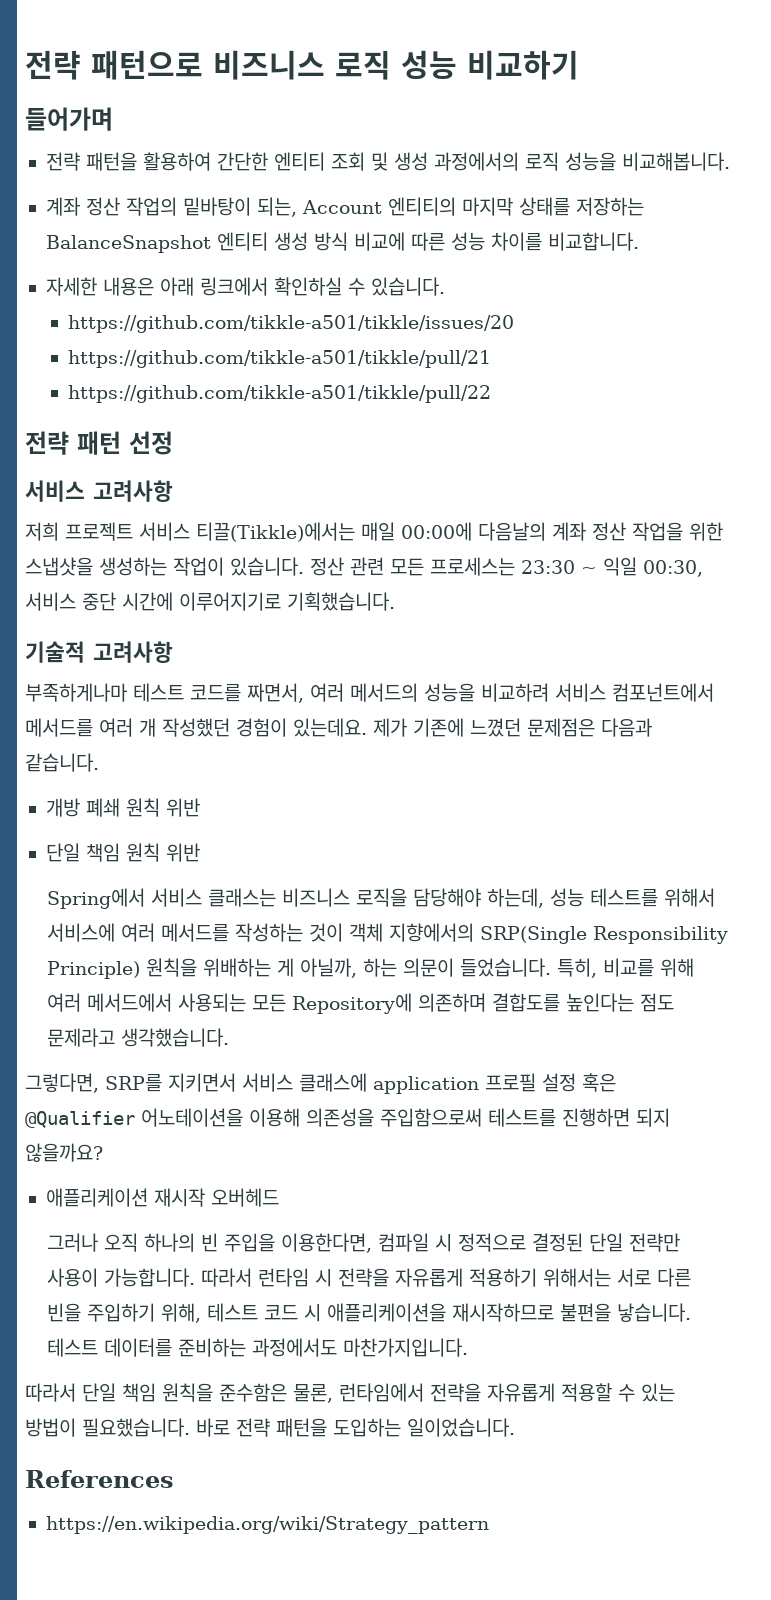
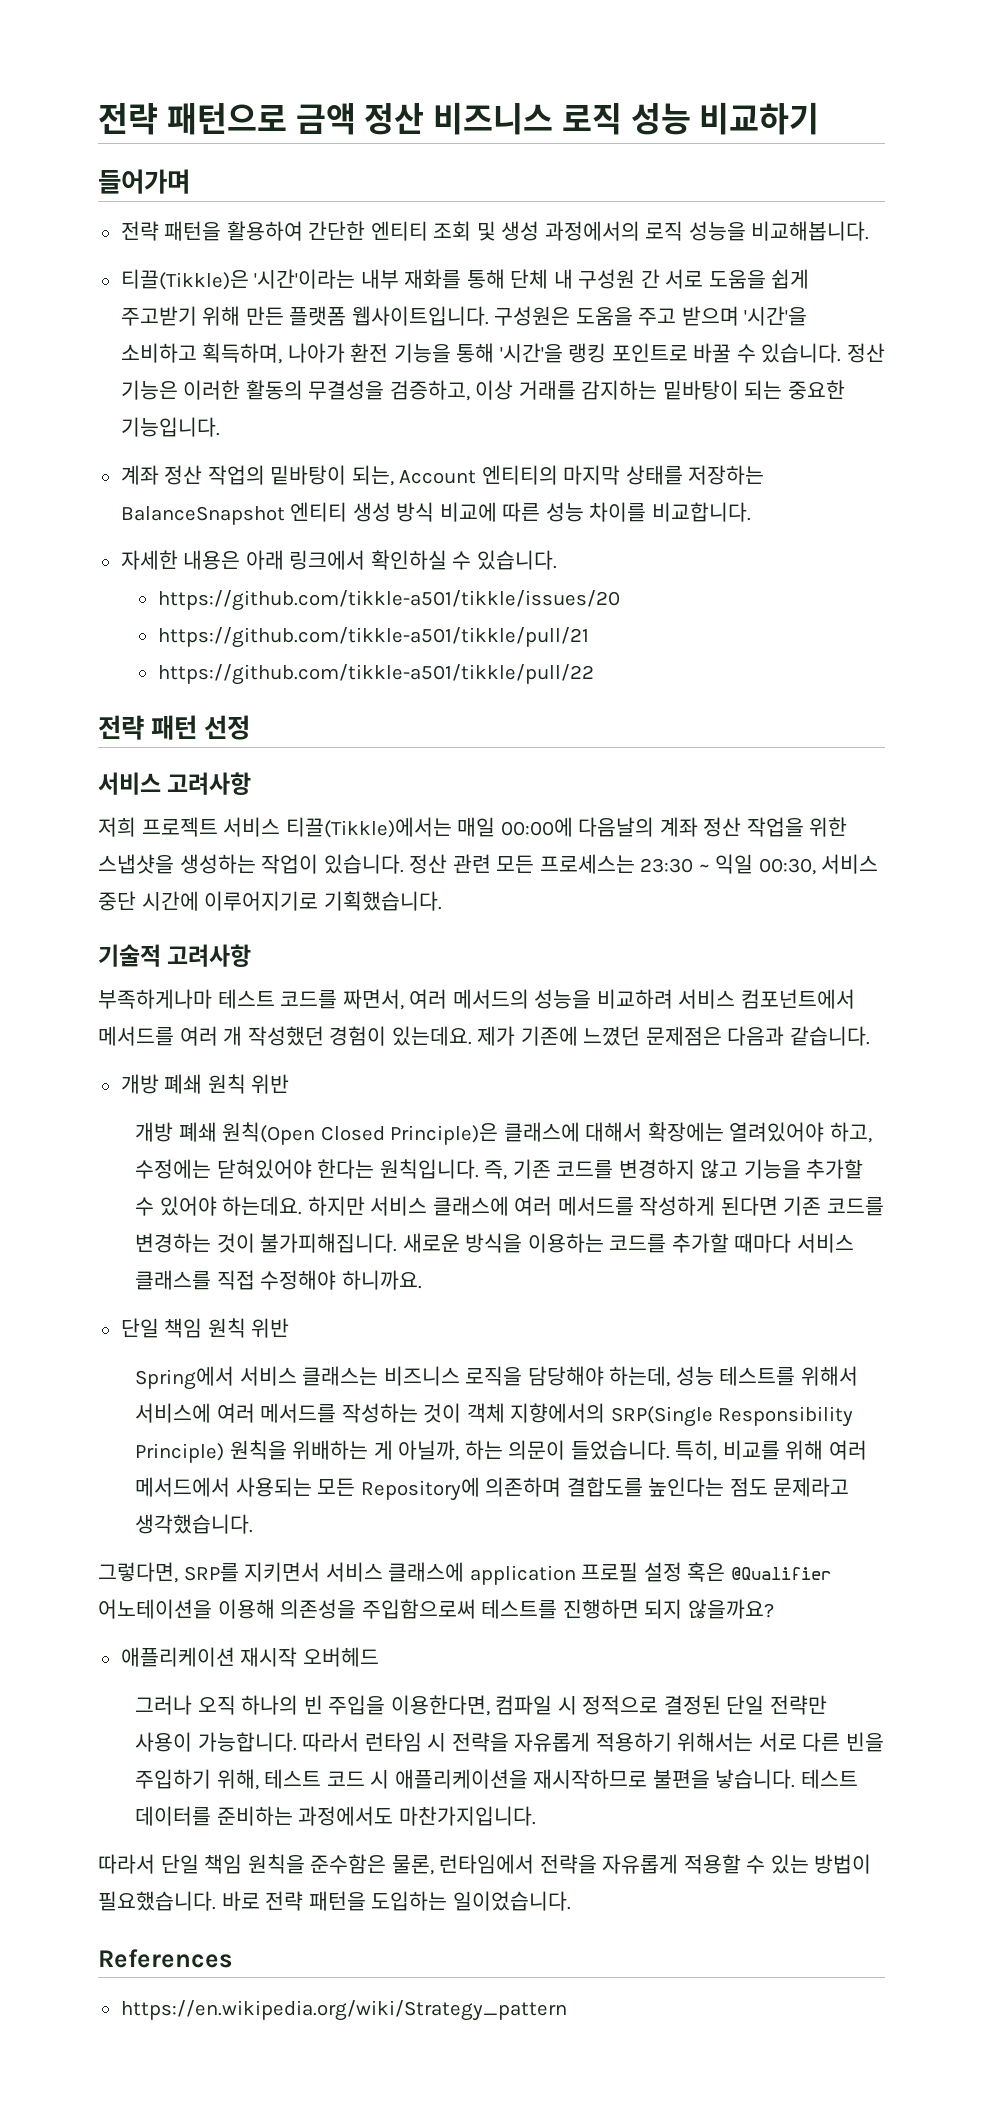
(203, 65) none -> [295,102,425,135] 금액 정산
(730, 161) none -> [120,269,810,290] [120,306,808,326] [120,343,885,364] [120,380,845,401] [120,417,220,437] // 티끌(Tikkle)은 '시간'이라는 내부 재화를 통해 단체 내 구성원 간 서로 도움을 쉽게 주고받기 위해 만든 플랫폼 웹사이트입니다. 구성원은 도움을 주고 받으며 '시간'을 소비하고 획득하며, 나아가 환전 기능을 통해 '시간'을 랭킹 포인트로 바꿀 수 있습니다. 정산 기능은 이러한 활동의 무결성을 검증하고, 이상 거래를 감지하는 밑바탕이 되는 중요한 기능입니다.
(200, 807) none -> [135,1122,872,1145] [135,1159,864,1180] [135,1196,884,1216] [135,1233,854,1253] [135,1270,422,1290] // 개방 폐쇄 원칙(Open Closed Principle)은 클래스에 대해서 확장에는 열려있어야 하고, 수정에는 닫혀있어야 한다는 원칙입니다. 즉, 기존 코드를 변경하지 않고 기능을 추가할 수 있어야 하는데요. 하지만 서비스 클래스에 여러 메서드를 작성하게 된다면 기존 코드를 변경하는 것이 불가피해집니다. 새로운 방식을 이용하는 코드를 추가할 때마다 서비스 클래스를 직접 수정해야 하니까요.

